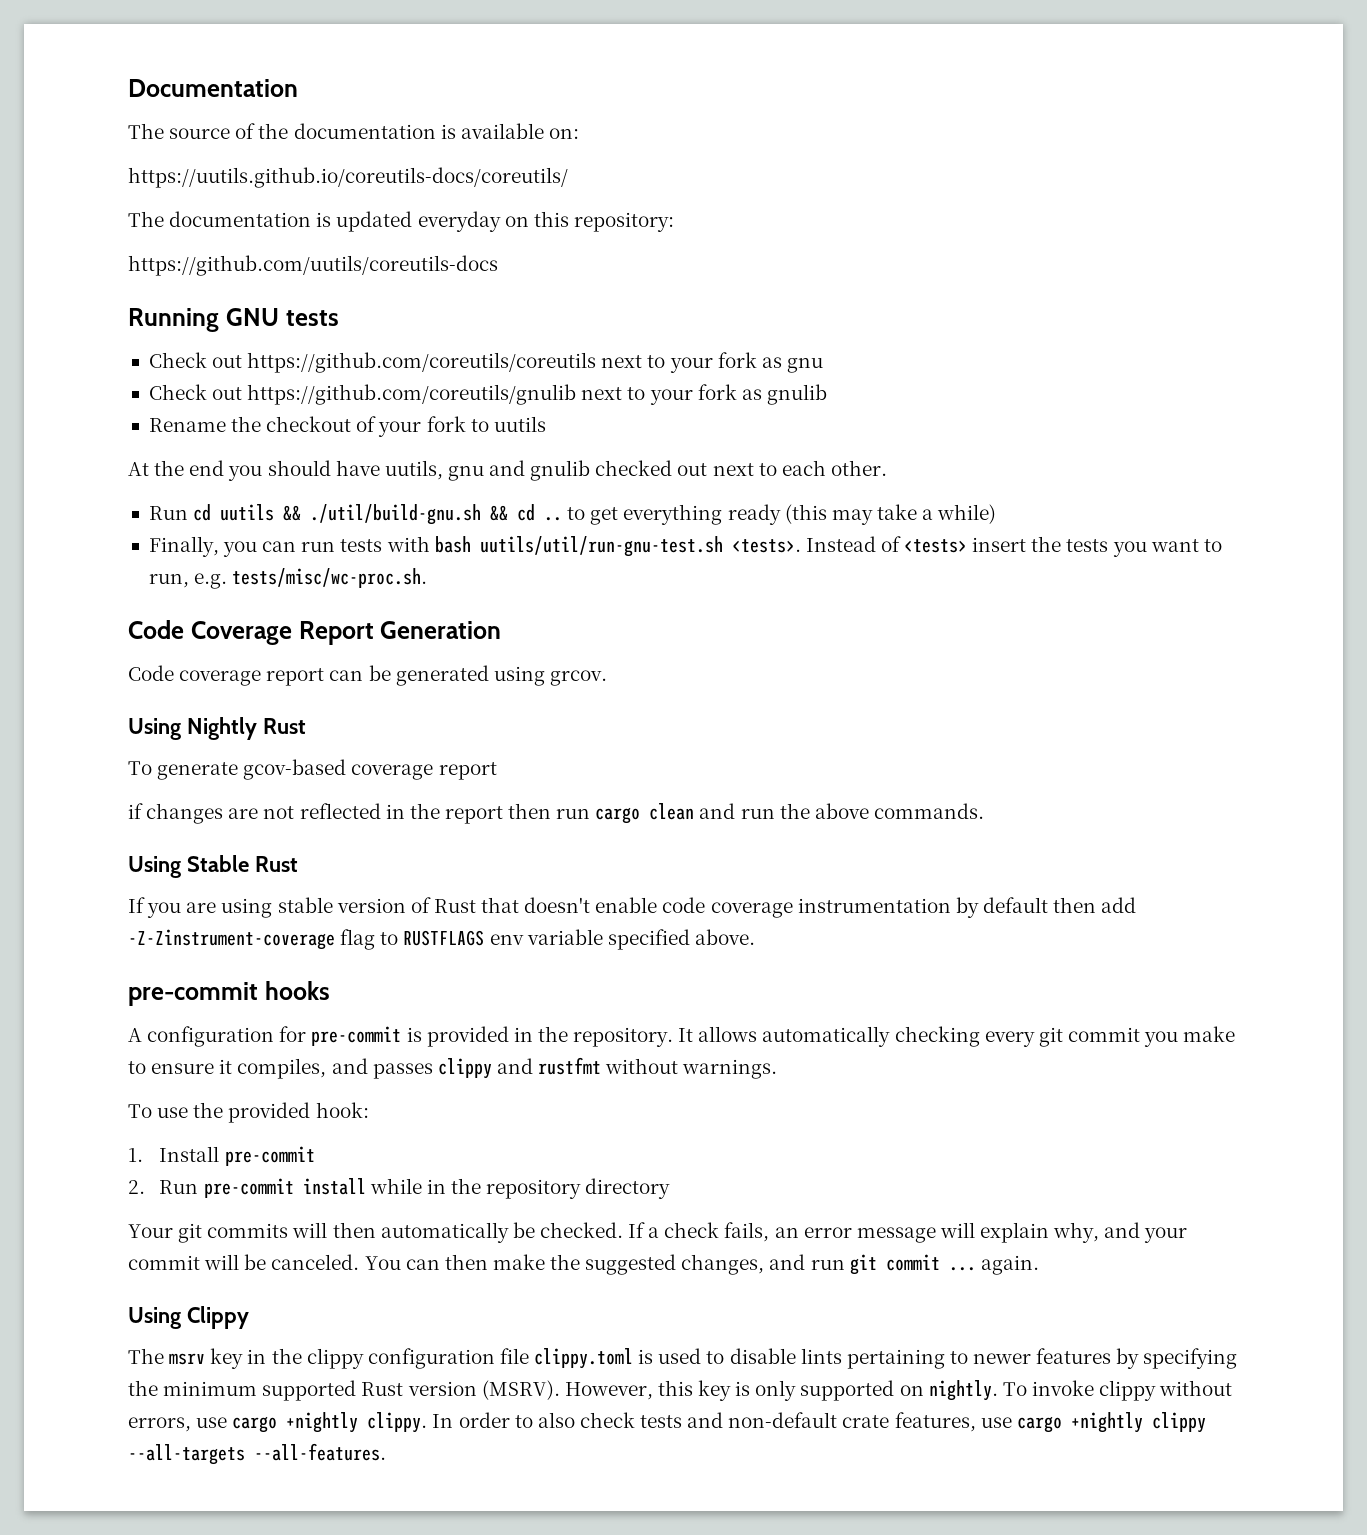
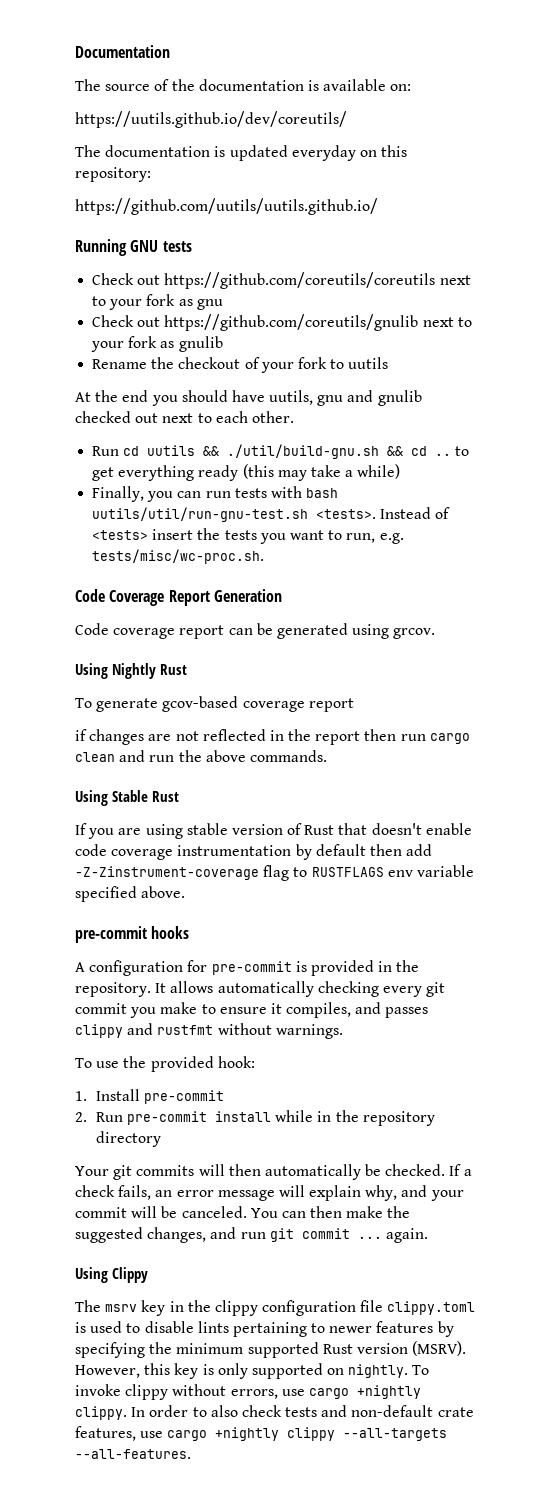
[128,167,568,188] https://uutils.github.io/coreutils-docs/coreutils/ -> [75,111,347,128] https://uutils.github.io/dev/coreutils/
[128,255,498,276] https://github.com/uutils/coreutils-docs -> [75,198,378,215] https://github.com/uutils/uutils.github.io/

